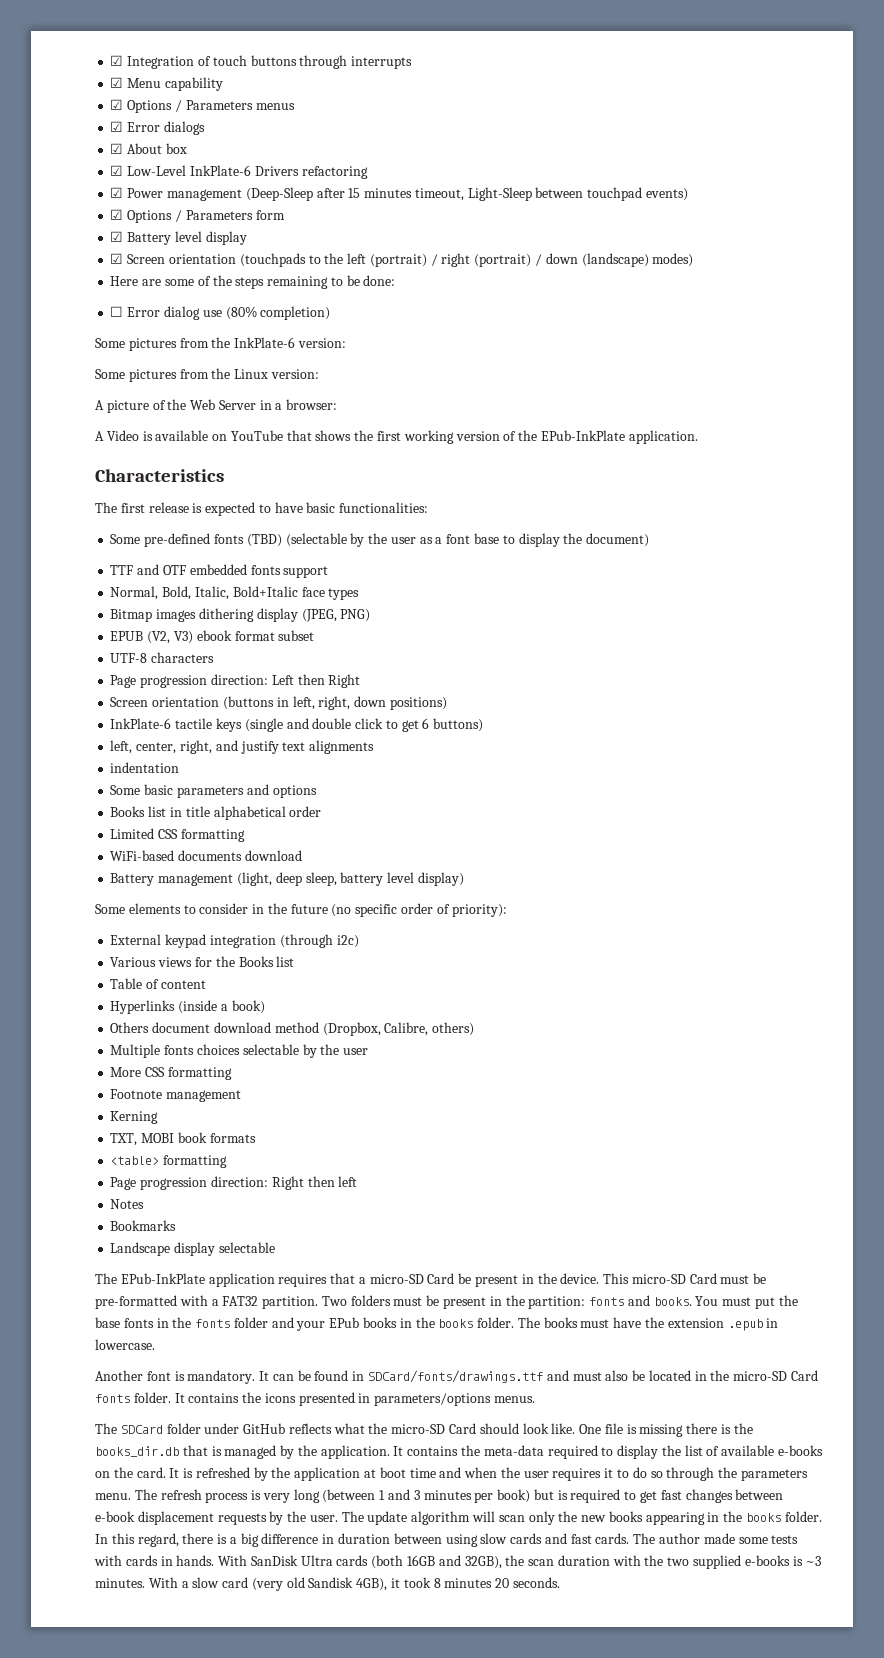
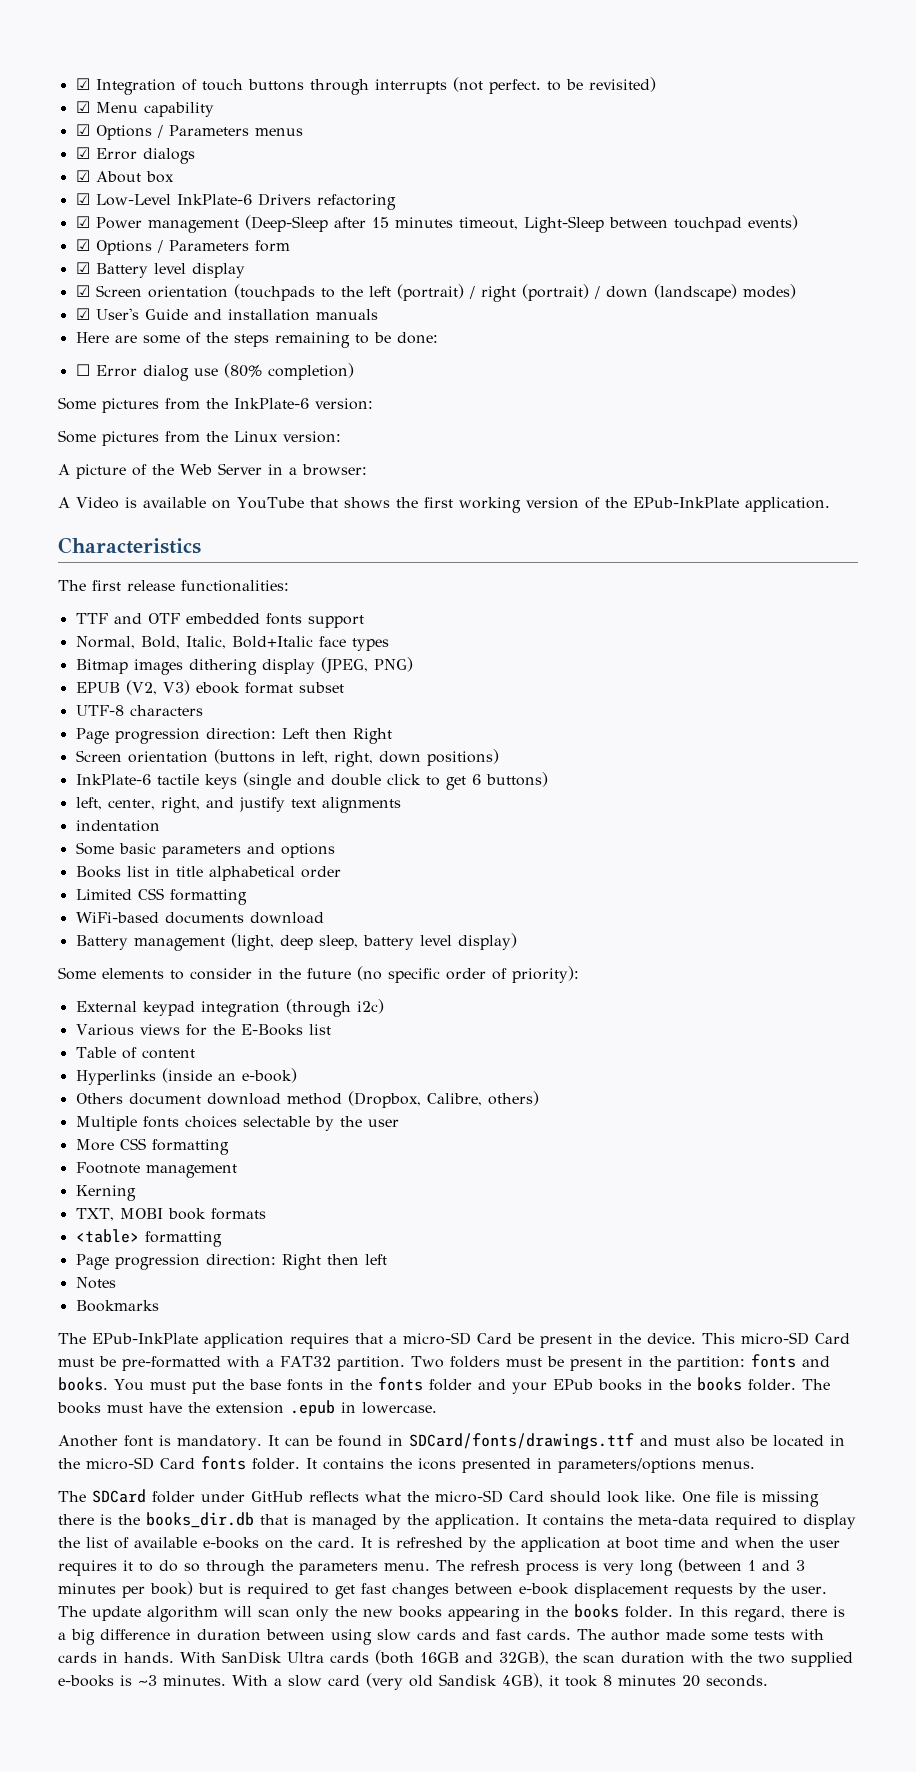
(413, 62) none -> [452,77,656,94] (not perfect. to be revisited)
(694, 260) none -> [75,308,378,321] // ☑ User's Guide and installation manuals
[192,502,429,516] [110,533,650,547] is expected to have basic functionalities: // Some pre-defined fonts (TBD) (selectable by the user as a font base to display the document) -> [181,580,289,592] functionalities:
[238,956,274,967] Books -> [240,1024,303,1036] E-Books
[220,1000,265,1014] a book) -> [217,1068,297,1083] an e-book)
[110,1242,275,1256] // Landscape display selectable -> (159, 1306) none

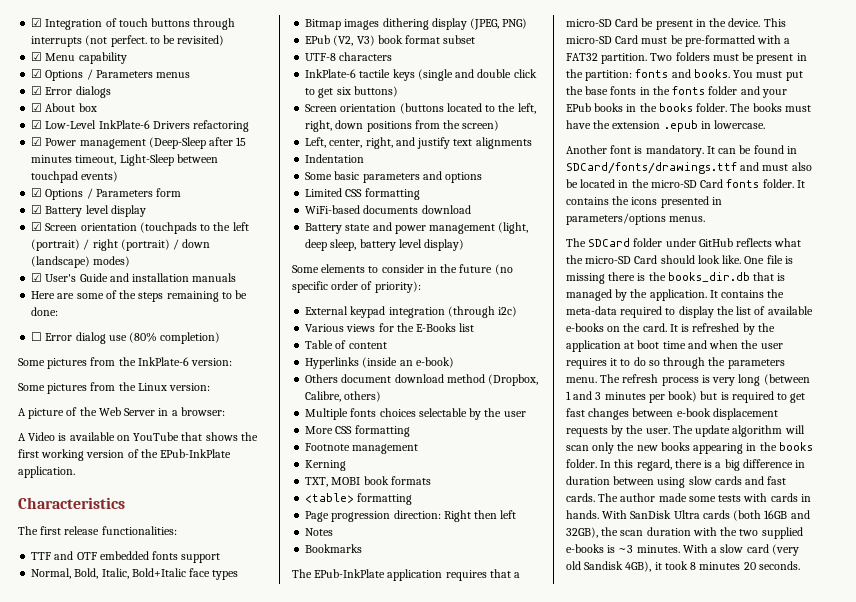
[75,682,120,693] EPUB -> [305,35,331,44] EPub
[195,682,240,694] ebook -> [377,35,403,44] book
[75,728,392,744] [75,749,499,767] // Page progression direction: Left then Right // Screen orientation (buttons in left, right, down positions) -> (393, 56) none
[471,774,481,785] 6 -> [336,87,351,95] six
[75,797,102,810] left, -> [305,103,536,114] [305,120,500,132] [305,137,327,148] Screen orientation (buttons located to the left, right, down positions from the screen) // Left,
[75,820,160,832] indentation -> [305,154,365,163] Indentation
[75,866,341,881] // Books list in title alphabetical order -> (483, 177) none
(128, 942) none -> [345,222,426,234] state and power

